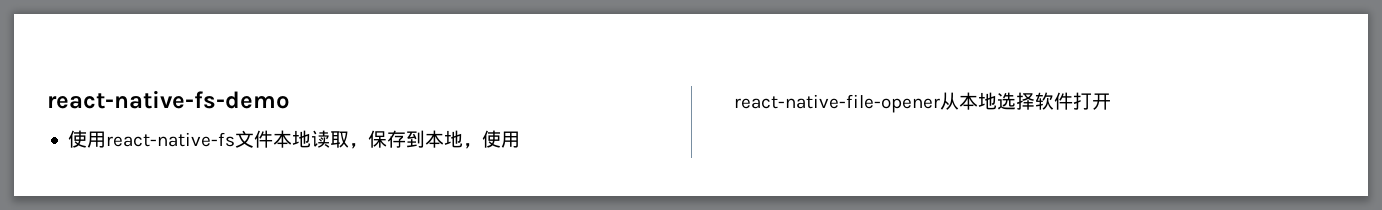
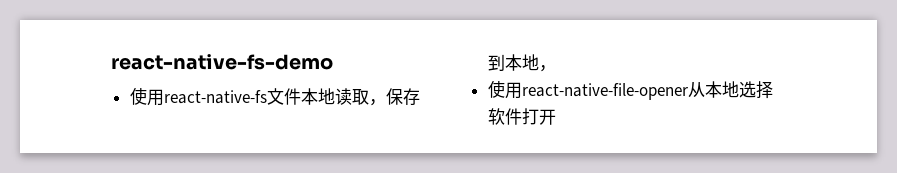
(482, 146) none -> (556, 68) //

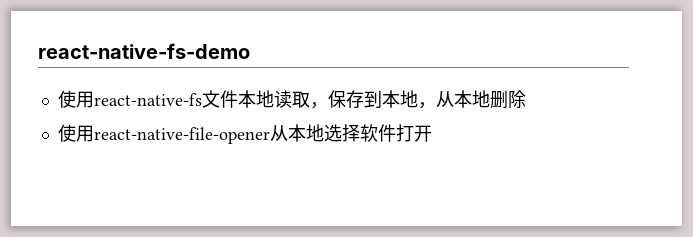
(556, 68) none -> [435,90,526,109] 从本地删除

